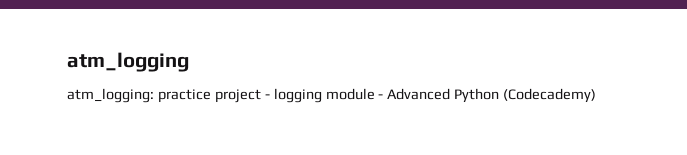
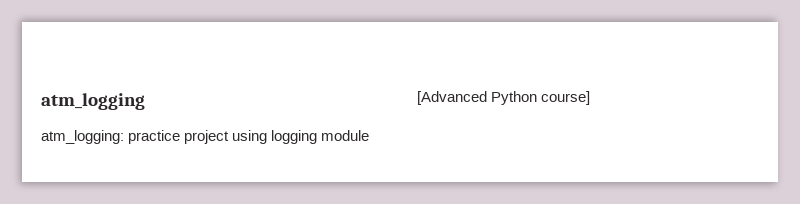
[264,94,270,99] - -> [232,130,268,144] using
[378,88,597,103] - Advanced Python (Codecademy) -> [417,91,591,105] [Advanced Python course]

